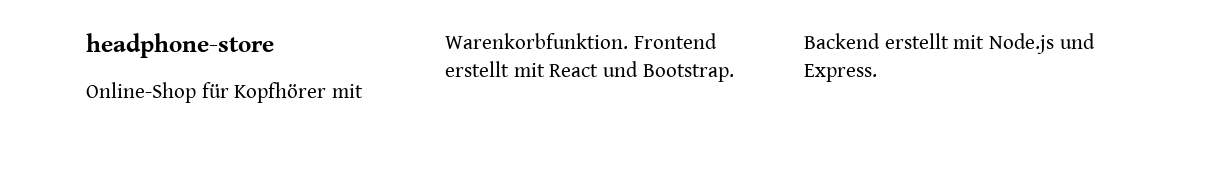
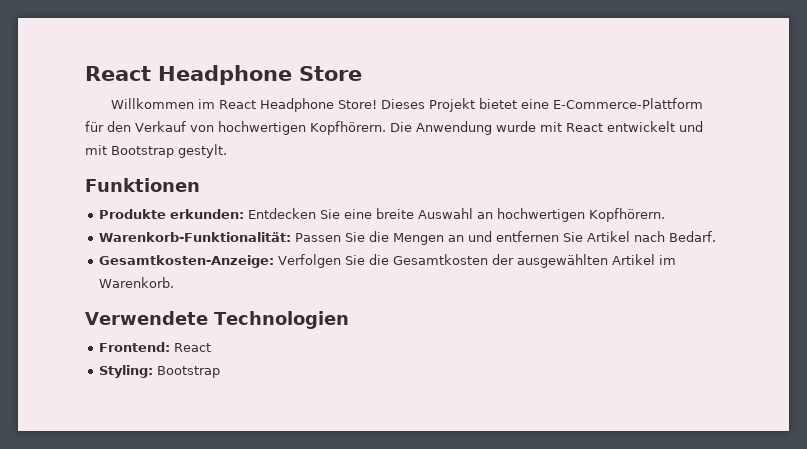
[86,33,274,58] [86,82,364,103] [445,33,717,49] [445,61,734,82] [804,33,1095,54] [804,64,877,82] headphone-store // Online-Shop für Kopfhörer mit Warenkorbfunktion. Frontend erstellt mit React und Bootstrap. Backend erstellt mit Node.js und Express. -> [85,65,362,85] [111,98,704,112] [85,121,703,135] [85,144,227,158] [85,178,200,192] [99,208,666,222] [99,231,717,245] [99,254,677,268] [99,277,175,288] [85,311,349,329] [99,342,212,352] [99,365,221,378] React Headphone Store // Willkommen im React Headphone Store! Dieses Projekt bietet eine E-Commerce-Plattform für den Verkauf von hochwertigen Kopfhörern. Die Anwendung wurde mit React entwickelt und mit Bootstrap gestylt. // Funktionen // Produkte erkunden: Entdecken Sie eine breite Auswahl an hochwertigen Kopfhörern. // Warenkorb-Funktionalität: Passen Sie die Mengen an und entfernen Sie Artikel nach Bedarf. // Gesamtkosten-Anzeige: Verfolgen Sie die Gesamtkosten der ausgewählten Artikel im Warenkorb. // Verwendete Technologien // Frontend: React // Styling: Bootstrap

